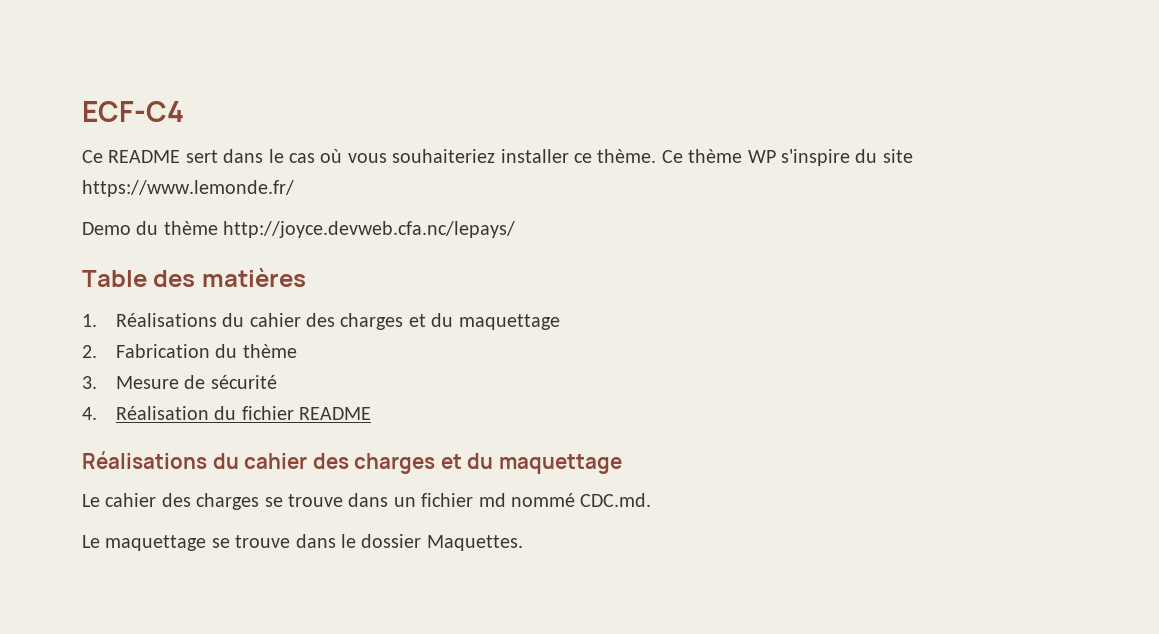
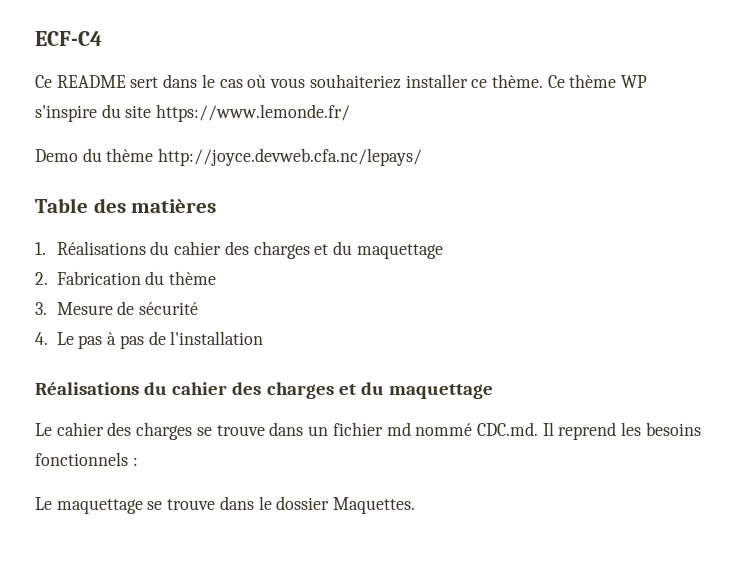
[115,406,372,420] Réalisation du fichier README -> [56,331,264,349] Le pas à pas de l'installation
(652, 500) none -> [542,422,701,440] [35,452,138,466] Il reprend les besoins fonctionnels :

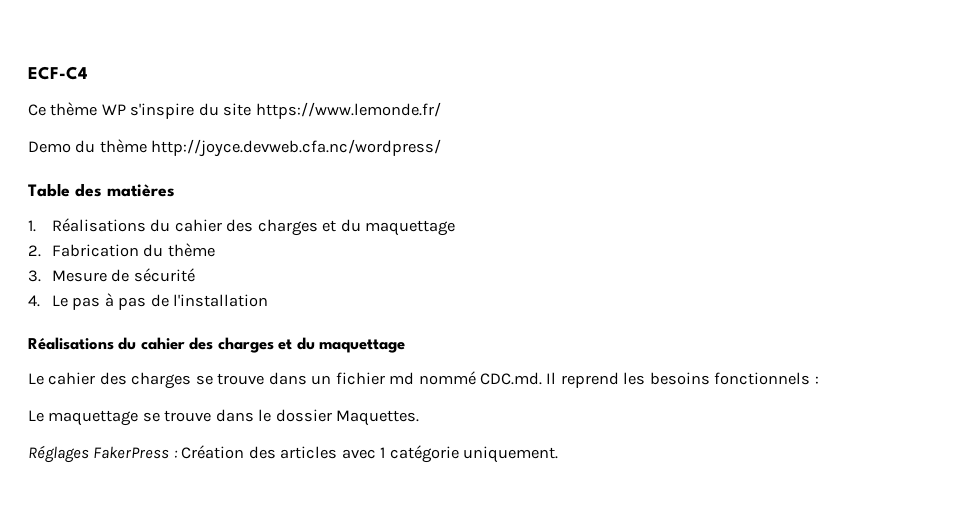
[56,74,565,89] README sert dans le cas où vous souhaiteriez installer ce thème. Ce -> (46, 110) none
[158,148,423,166] http://joyce.devweb.cfa.nc/lepays/ -> [151,139,442,157] http://joyce.devweb.cfa.nc/wordpress/
(416, 505) none -> [28,445,559,463] // Réglages FakerPress : Création des articles avec 1 catégorie uniquement.

